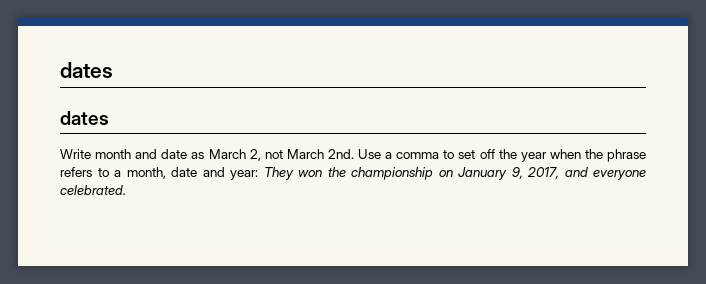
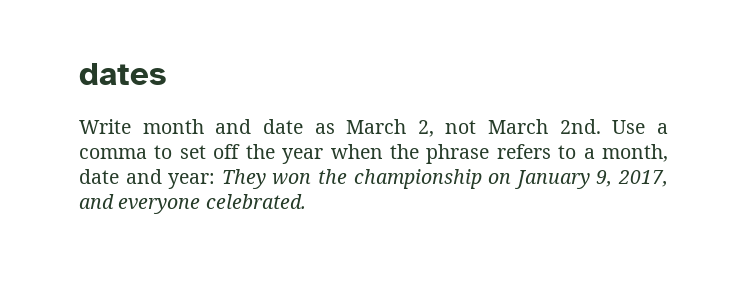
[60,62,113,78] [60,111,109,125] dates // dates -> [79,63,167,85] dates

